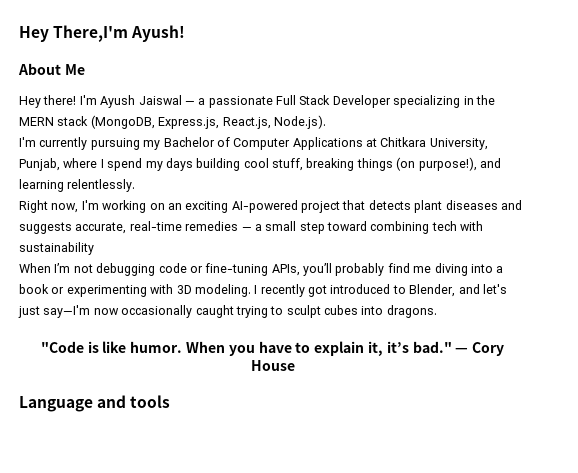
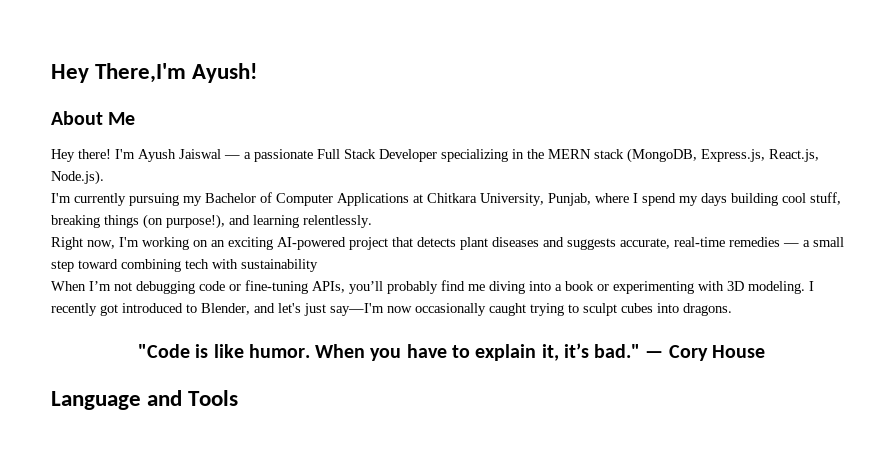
[130,395,171,408] tools -> [188,390,239,406] Tools

